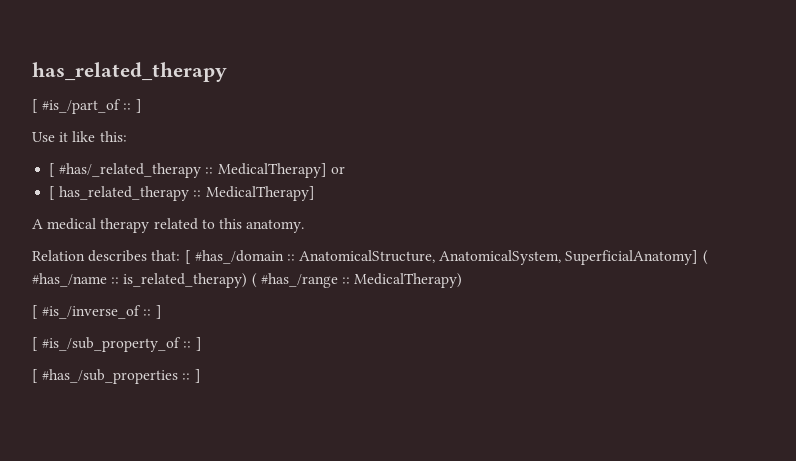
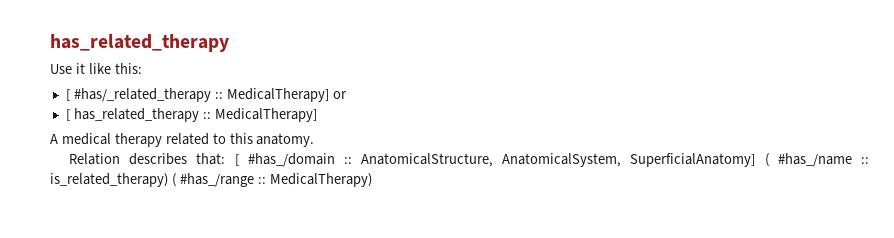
[32,62,227,82] [32,99,142,114] has_related_therapy // [ #is_/part_of :: ] -> [50,34,229,52] has_related_therapy
[32,305,162,319] [32,337,202,352] [32,369,201,384] // [ #is_/inverse_of :: ] // [ #is_/sub_property_of :: ] // [ #has_/sub_properties :: ] -> (372, 180) none

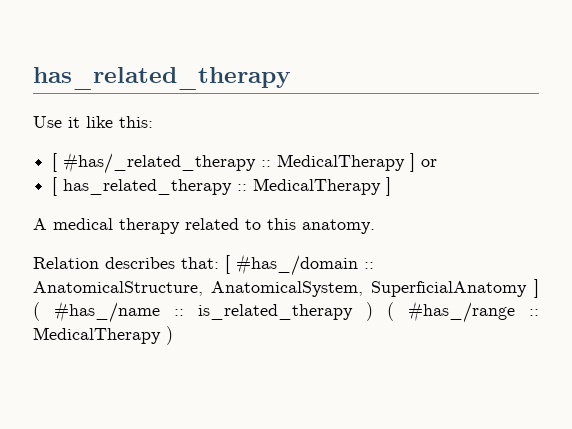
[226,88,329,102] MedicalTherapy] -> [277,153,416,172] MedicalTherapy ]
[214,108,317,122] MedicalTherapy] -> [253,177,392,196] MedicalTherapy ]
[630,153,756,167] SuperficialAnatomy] -> [371,279,539,298] SuperficialAnatomy ]
[50,173,168,187] is_related_therapy) -> [198,302,373,321] is_related_therapy )
[269,173,372,187] MedicalTherapy) -> [33,326,173,345] MedicalTherapy )

